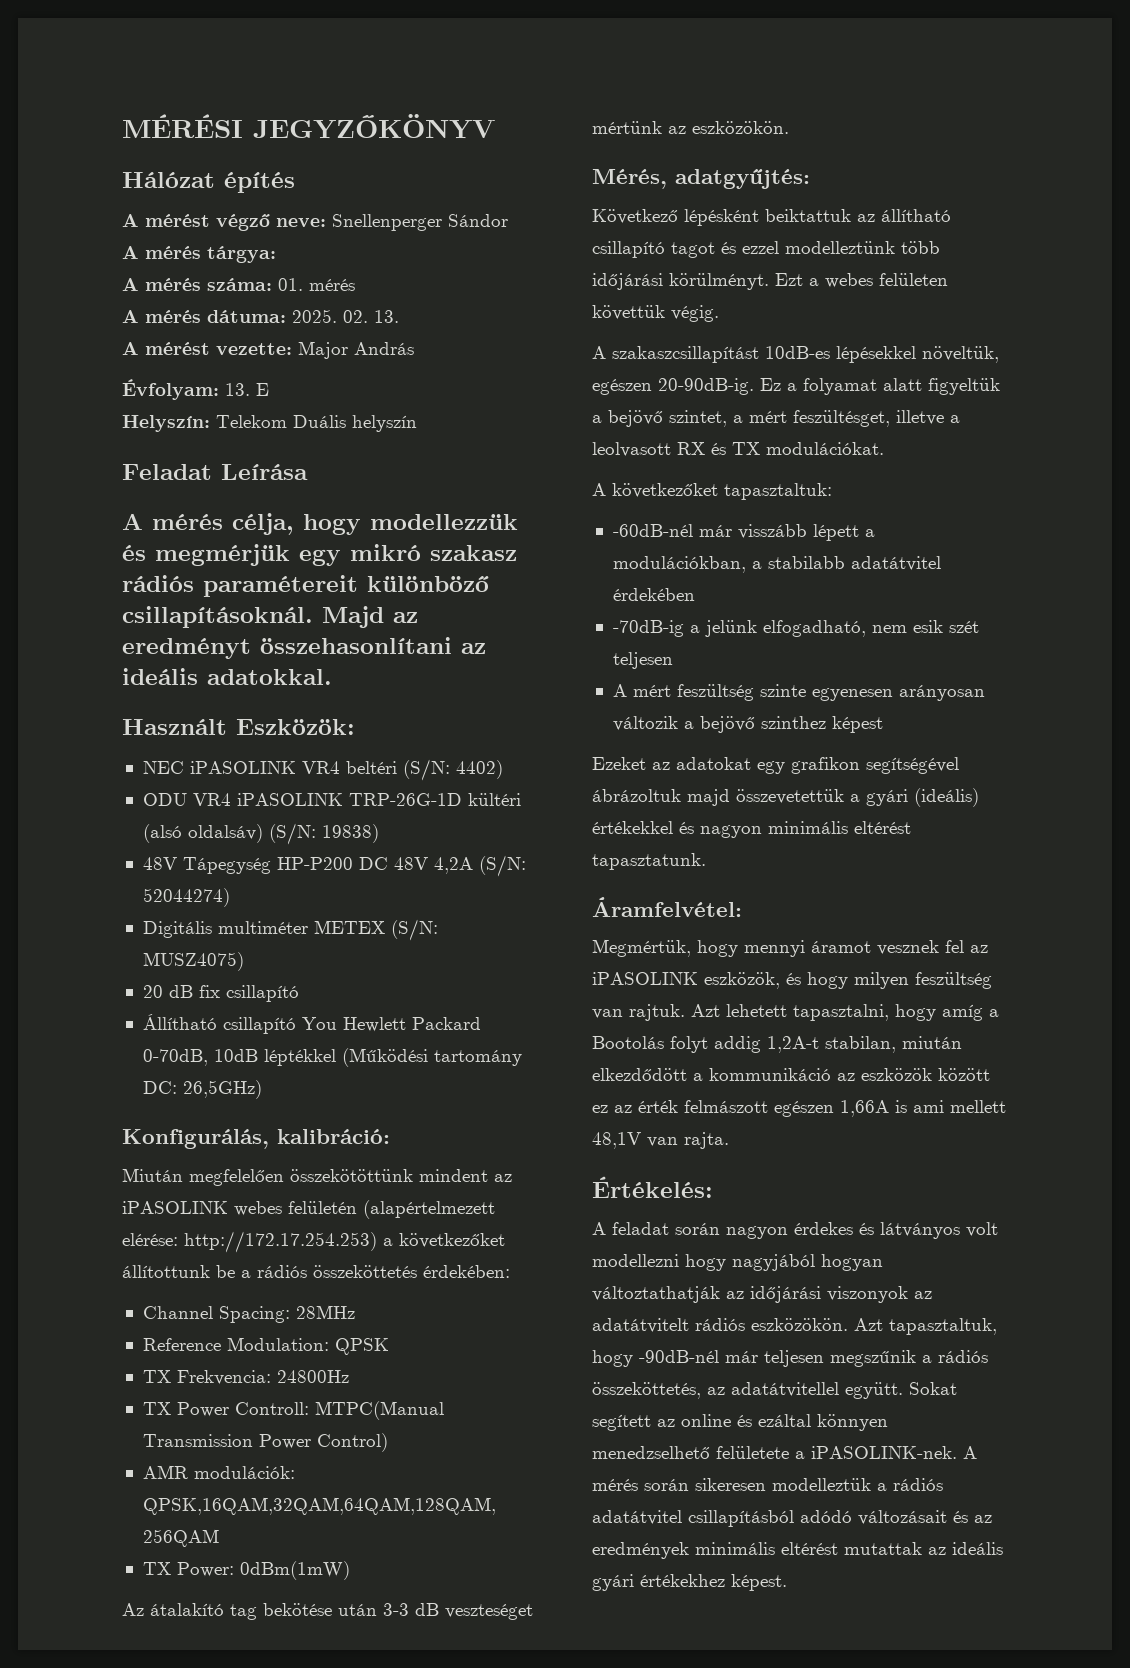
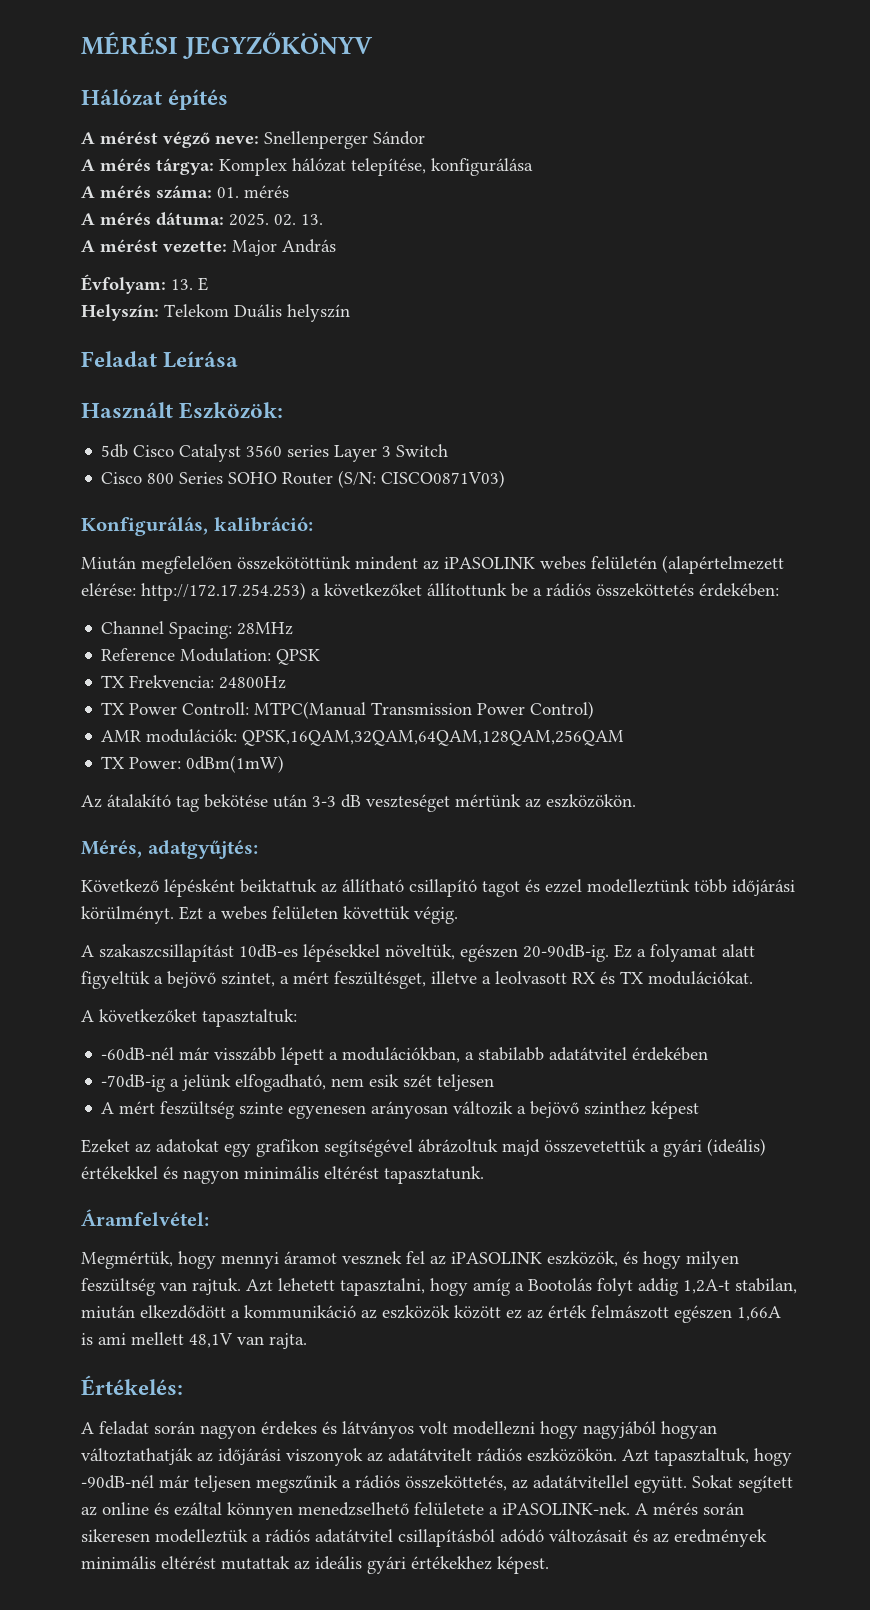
(276, 254) none -> [219,158,533,176] Komplex hálózat telepítése, konfigurálása
[122,513,518,535] [122,544,517,566] [122,575,489,597] [122,606,418,628] [122,637,486,659] [122,668,332,685] [122,719,355,735] [142,759,503,781] [142,793,521,806] [142,823,379,845] [142,855,526,877] [142,888,230,907] [142,919,438,941] [142,952,244,971] [142,985,299,1002] [142,1014,481,1034] [142,1048,522,1067] [142,1080,262,1099] A mérés célja, hogy modellezzük és megmérjük egy mikró szakasz rádiós paramétereit különböző csillapításoknál. Majd az eredményt összehasonlítani az ideális adatokkal. // Használt Eszközök: // NEC iPASOLINK VR4 beltéri (S/N: 4402) // ODU VR4 iPASOLINK TRP-26G-1D kültéri (alsó oldalsáv) (S/N: 19838) // 48V Tápegység HP-P200 DC 48V 4,2A (S/N: 52044274) // Digitális multiméter METEX (S/N: MUSZ4075) // 20 dB fix csillapító // Állítható csillapító You Hewlett Packard 0-70dB, 10dB léptékkel (Működési tartomány DC: 26,5GHz) -> [81,402,284,419] [101,444,449,462] [101,470,506,488] Használt Eszközök: // 5db Cisco Catalyst 3560 series Layer 3 Switch // Cisco 800 Series SOHO Router (S/N: CISCO0871V03)

